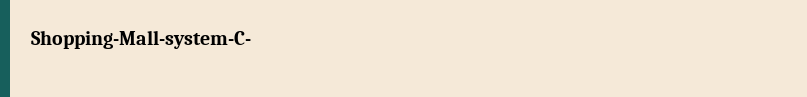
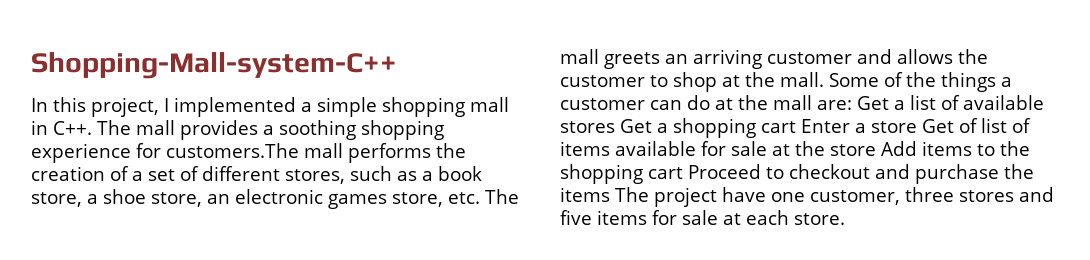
[31,30,251,49] Shopping-Mall-system-C- -> [31,52,397,79] [31,97,509,117] [31,120,444,140] [31,143,466,163] [31,166,482,184] [31,189,519,209] [560,49,988,69] [560,72,1012,92] [560,95,1044,110] [560,118,1031,138] [560,141,1030,156] [560,164,1034,184] [560,187,1054,207] [560,210,845,225] Shopping-Mall-system-C++ // In this project, I implemented a simple shopping mall in C++. The mall provides a soothing shopping experience for customers.The mall performs the creation of a set of different stores, such as a book store, a shoe store, an electronic games store, etc. The mall greets an arriving customer and allows the customer to shop at the mall. Some of the things a customer can do at the mall are: Get a list of available stores Get a shopping cart Enter a store Get of list of items available for sale at the store Add items to the shopping cart Proceed to checkout and purchase the items The project have one customer, three stores and five items for sale at each store.

